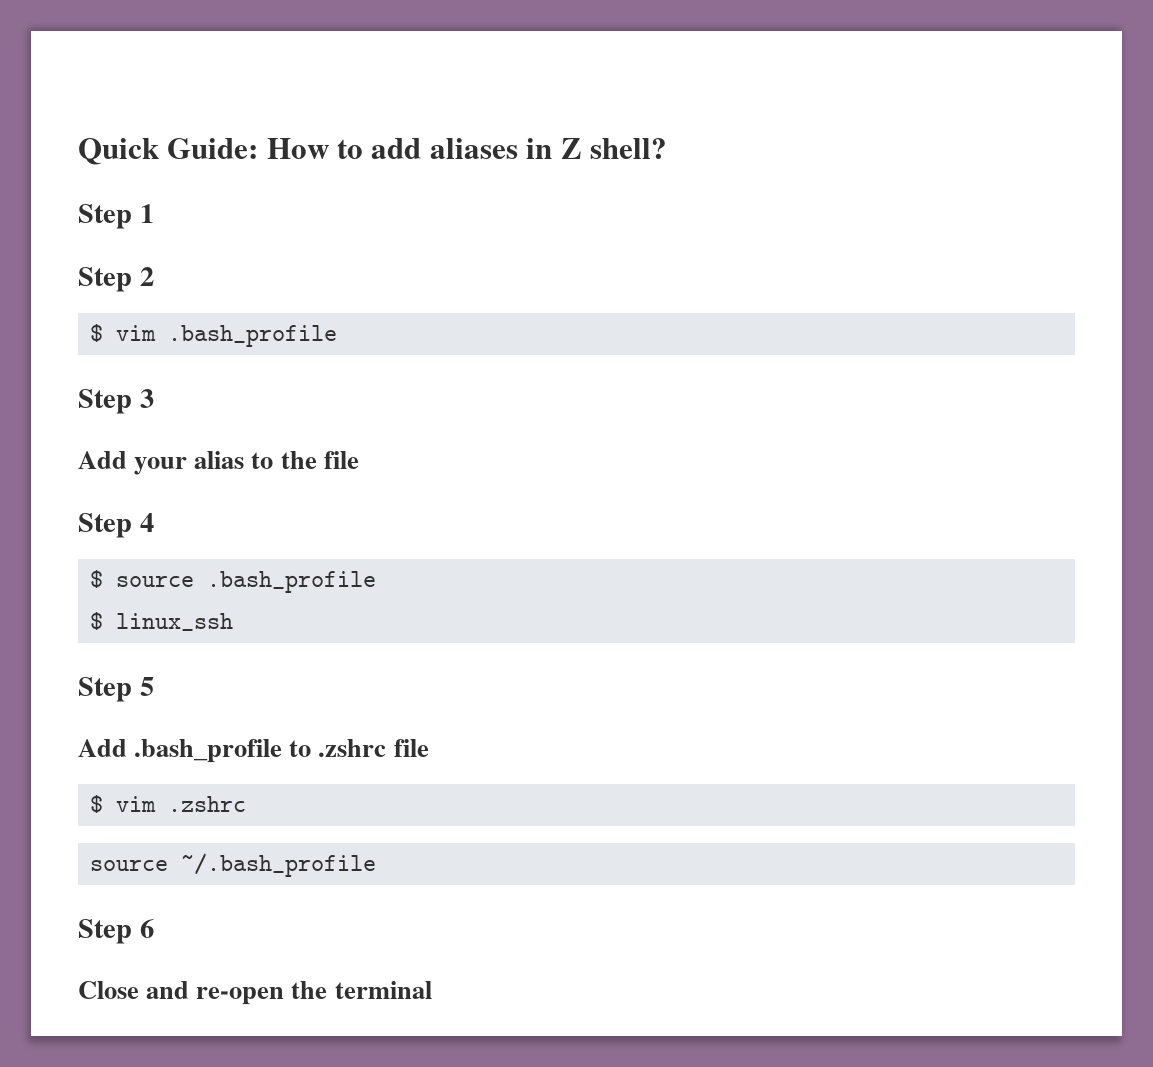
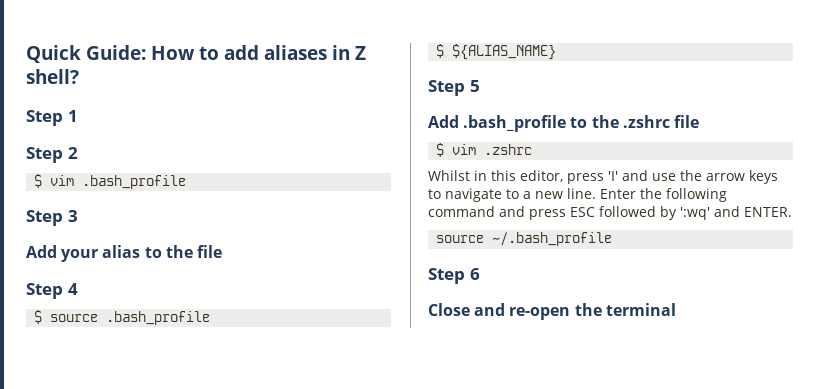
[116,613,234,631] linux_ssh -> [452,44,557,60] ${ALIAS_NAME}
(312, 748) none -> [591,115,619,128] the
(247, 804) none -> [428,170,778,184] [428,188,727,202] [428,206,792,220] // Whilst in this editor, press 'I' and use the arrow keys to navigate to a new line. Enter the following command and press ESC followed by ':wq' and ENTER.

